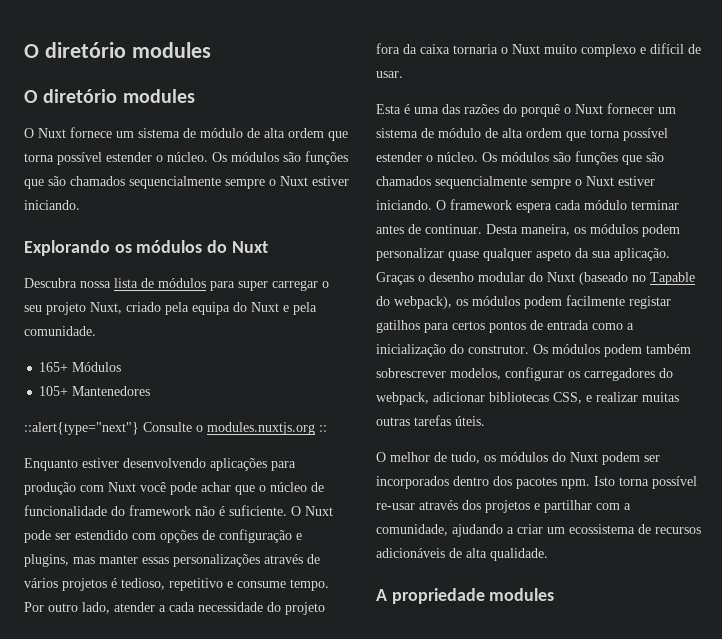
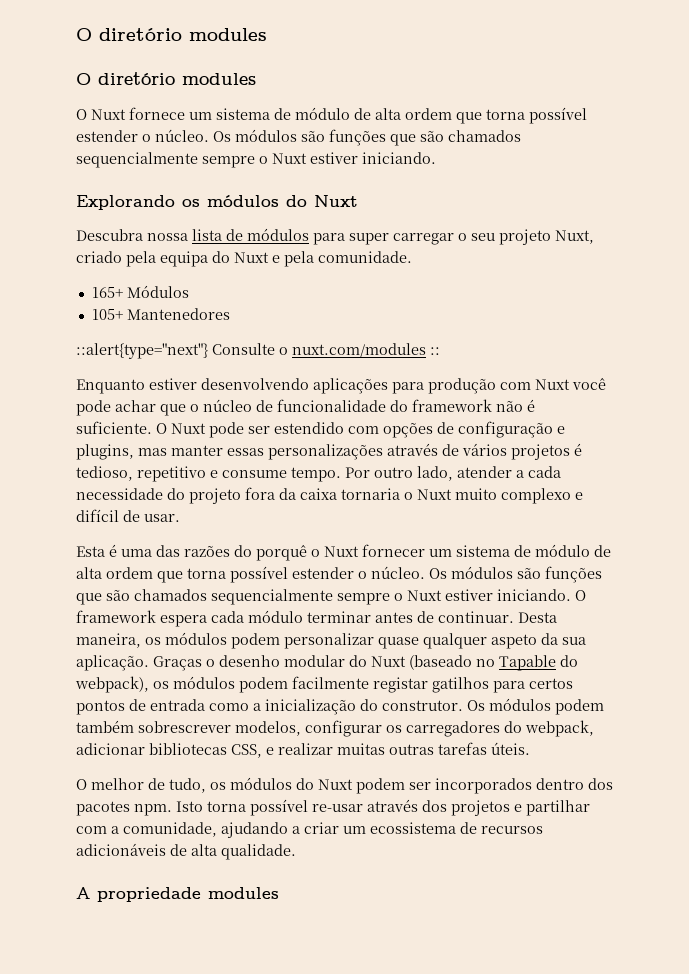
[207,422,315,435] modules.nuxtjs.org -> [292,343,426,358] nuxt.com/modules

